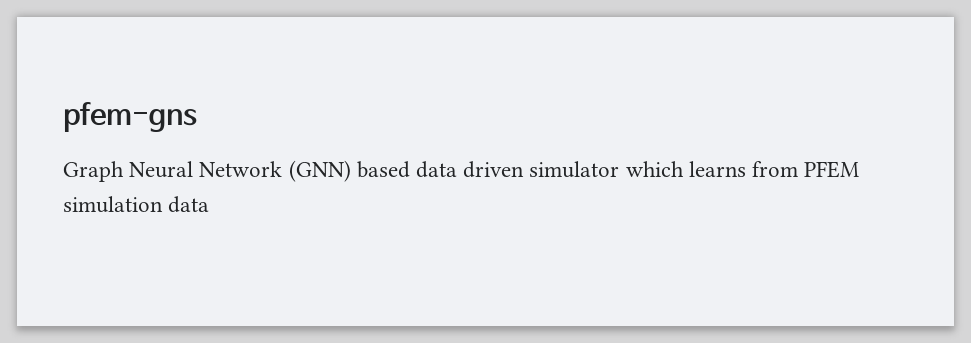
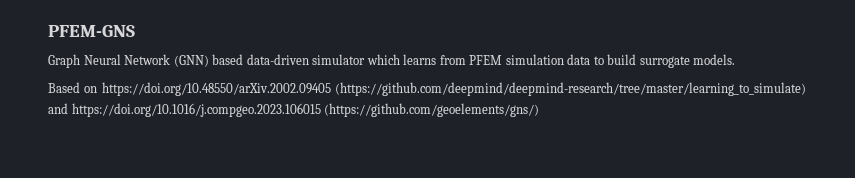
[63,102,197,132] pfem-gns -> [48,25,135,37] PFEM-GNS
[416,161,525,178] data driven -> [246,54,309,65] data-driven
(210, 204) none -> [593,54,736,68] [48,82,806,96] [48,103,540,117] to build surrogate models. // Based on https://doi.org/10.48550/arXiv.2002.09405 (https://github.com/deepmind/deepmind-research/tree/master/learning_to_simulate) and https://doi.org/10.1016/j.compgeo.2023.106015 (https://github.com/geoelements/gns/)

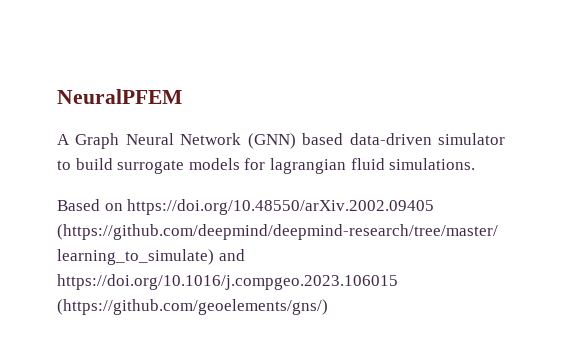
[48,25,135,37] PFEM-GNS // -> [57,89,182,104] [57,134,70,145] NeuralPFEM // A
[366,54,736,68] which learns from PFEM simulation data to build surrogate models. -> [57,158,476,174] to build surrogate models for lagrangian fluid simulations.

